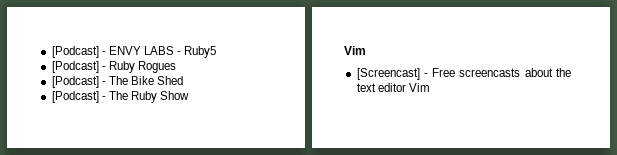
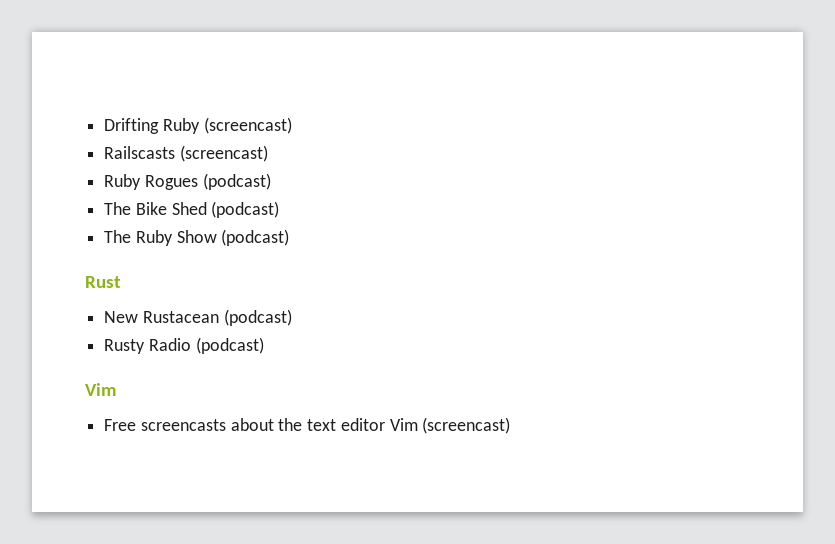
[51,46,217,58] [51,61,106,73] [Podcast] - ENVY LABS - Ruby5 // [Podcast] - -> [104,117,292,134] [104,145,268,162] Drifting Ruby (screencast) // Railscasts (screencast) //
[51,76,106,88] // [Podcast] - -> [202,173,271,190] (podcast) //
[51,91,106,103] // [Podcast] - -> [211,201,280,218] (podcast) //
(190, 95) none -> [221,229,290,246] [85,276,121,288] [104,309,292,326] [104,337,264,354] (podcast) // Rust // New Rustacean (podcast) // Rusty Radio (podcast)
[356,68,428,80] [Screencast] - -> (116, 389) none
(430, 87) none -> [422,417,511,434] (screencast)

